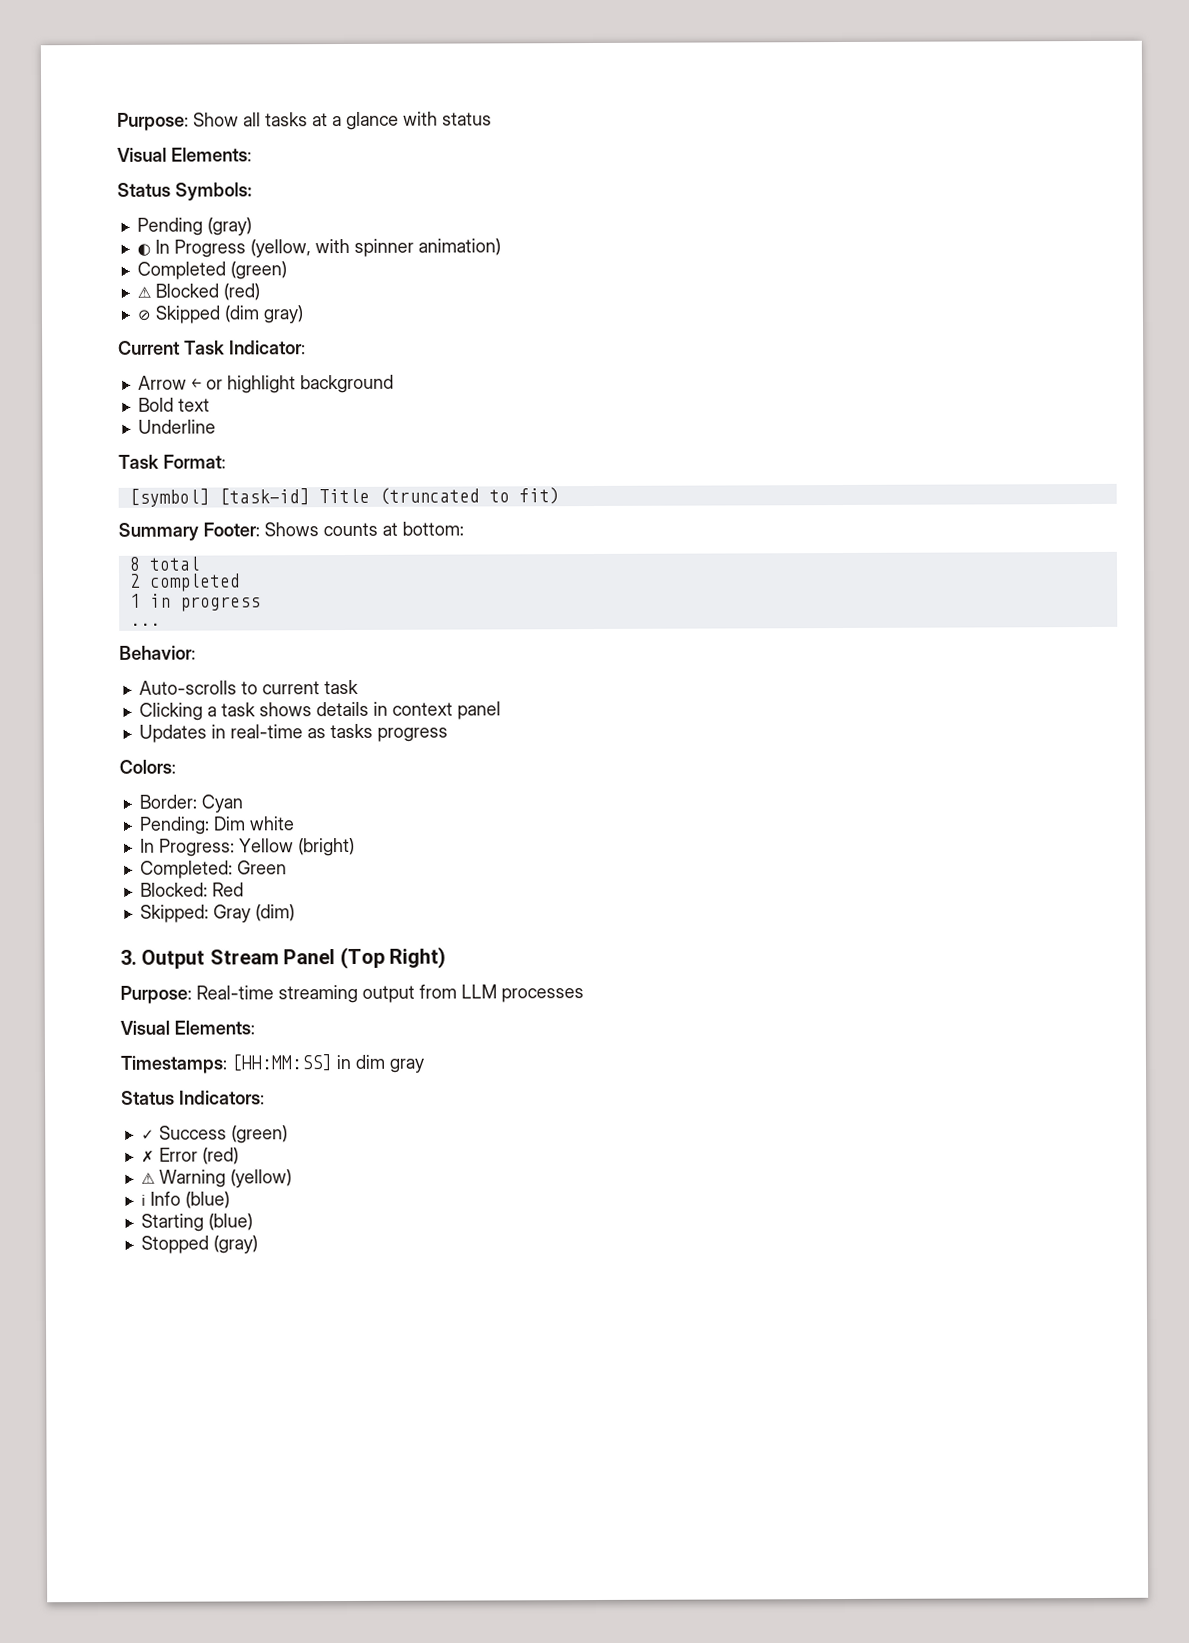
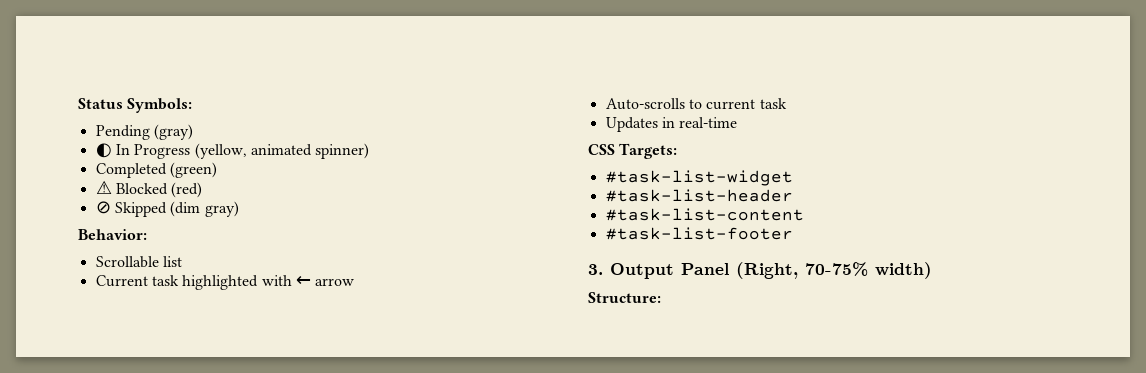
[117,111,492,131] [117,147,252,162] Purpose: Show all tasks at a glance with status // Visual Elements: // -> (78, 103) none
[314,238,501,257] with spinner animation) -> [250,143,370,159] animated spinner)
[118,340,306,355] [137,374,394,394] [137,397,210,412] [137,419,216,434] [118,454,226,469] [128,487,560,507] [118,521,464,541] [128,556,200,571] [129,573,241,592] [129,593,261,612] [129,622,161,626] [119,645,196,660] [138,679,359,695] [138,701,501,721] [138,723,448,743] [119,759,176,774] [138,794,243,813] [138,816,295,835] [139,837,355,857] [139,860,287,879] [139,882,244,897] [139,904,295,923] [120,946,446,970] [120,984,584,1004] [120,1020,255,1035] [120,1054,425,1074] [121,1090,265,1105] [140,1125,288,1144] [140,1147,239,1165] [140,1169,292,1188] [140,1191,230,1209] [140,1213,253,1232] [140,1235,258,1254] Current Task Indicator: // Arrow ← or highlight background // Bold text // Underline // Task Format: // [symbol] [task-id] Title (truncated to fit) // Summary Footer: Shows counts at bottom: // 8 total // 2 completed // 1 in progress // ... // Behavior: // Auto-scrolls to current task // Clicking a task shows details in context panel // Updates in real-time as tasks progress // Colors: // Border: Cyan // Pending: Dim white // In Progress: Yellow (bright) // Completed: Green // Blocked: Red // Skipped: Gray (dim) // 3. Output Stream Panel (Top Right) // Purpose: Real-time streaming output from LLM processes // Visual Elements: // Timestamps: [HH:MM:SS] in dim gray // Status Indicators: // ✓ Success (green) // ✗ Error (red) // ⚠ Warning (yellow) // ℹ Info (blue) // Starting (blue) // Stopped (gray) -> [78,229,147,240] [95,256,182,268] [95,275,355,290] [605,98,787,110] [605,117,738,132] [588,143,678,159] [605,170,793,186] [605,189,793,202] [605,208,804,221] [605,227,793,240] [588,262,932,279] [588,292,661,303] Behavior: // Scrollable list // Current task highlighted with ← arrow // Auto-scrolls to current task // Updates in real-time // CSS Targets: // #task-list-widget // #task-list-header // #task-list-content // #task-list-footer // 3. Output Panel (Right, 70-75% width) // Structure:

